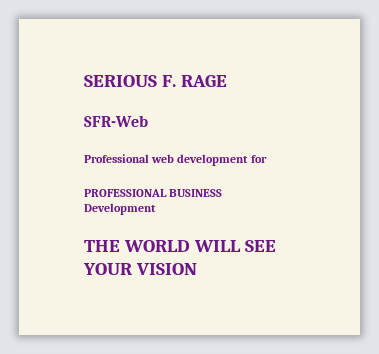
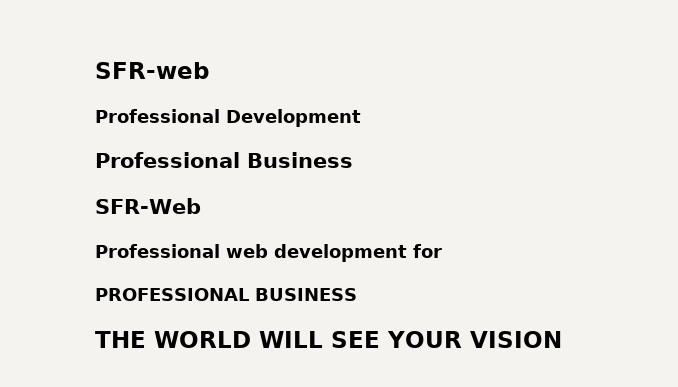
[84,75,227,87] SERIOUS F. RAGE -> [95,62,209,79] [95,109,361,127] [95,152,353,168] SFR-web // Professional Development // Professional Business
[84,203,156,215] Development -> (357, 294) none

